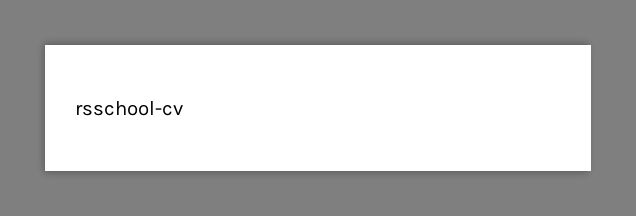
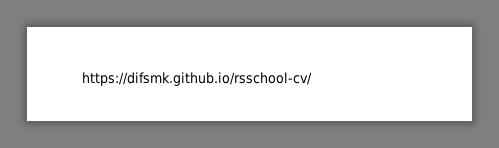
[75,101,183,116] rsschool-cv -> [82,72,312,86] https://difsmk.github.io/rsschool-cv/

